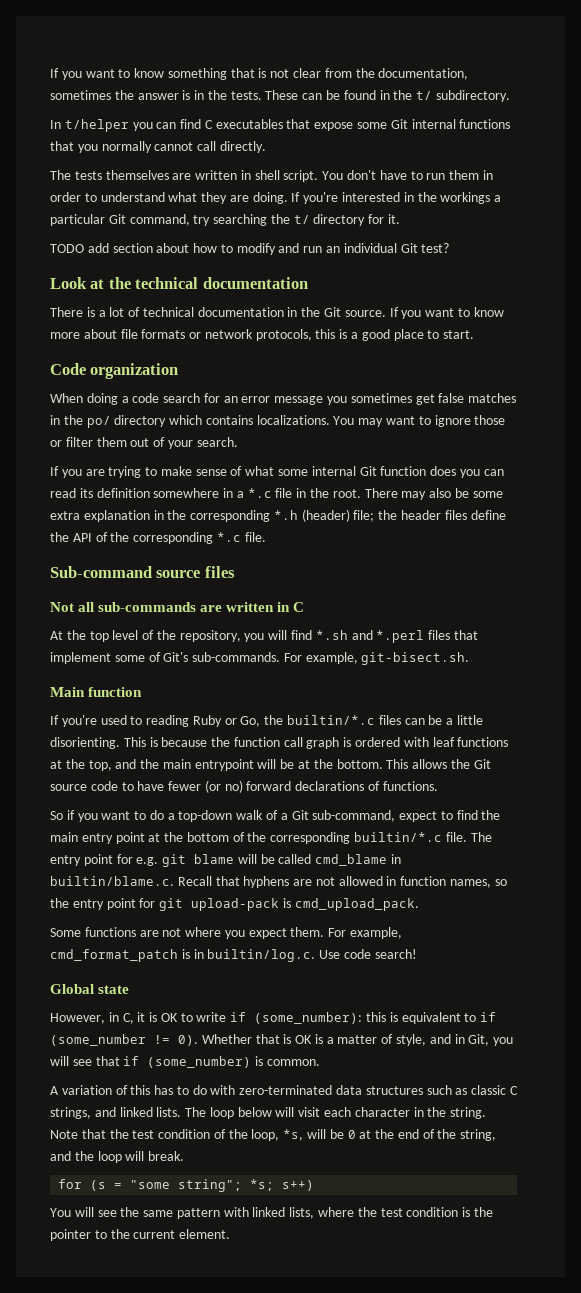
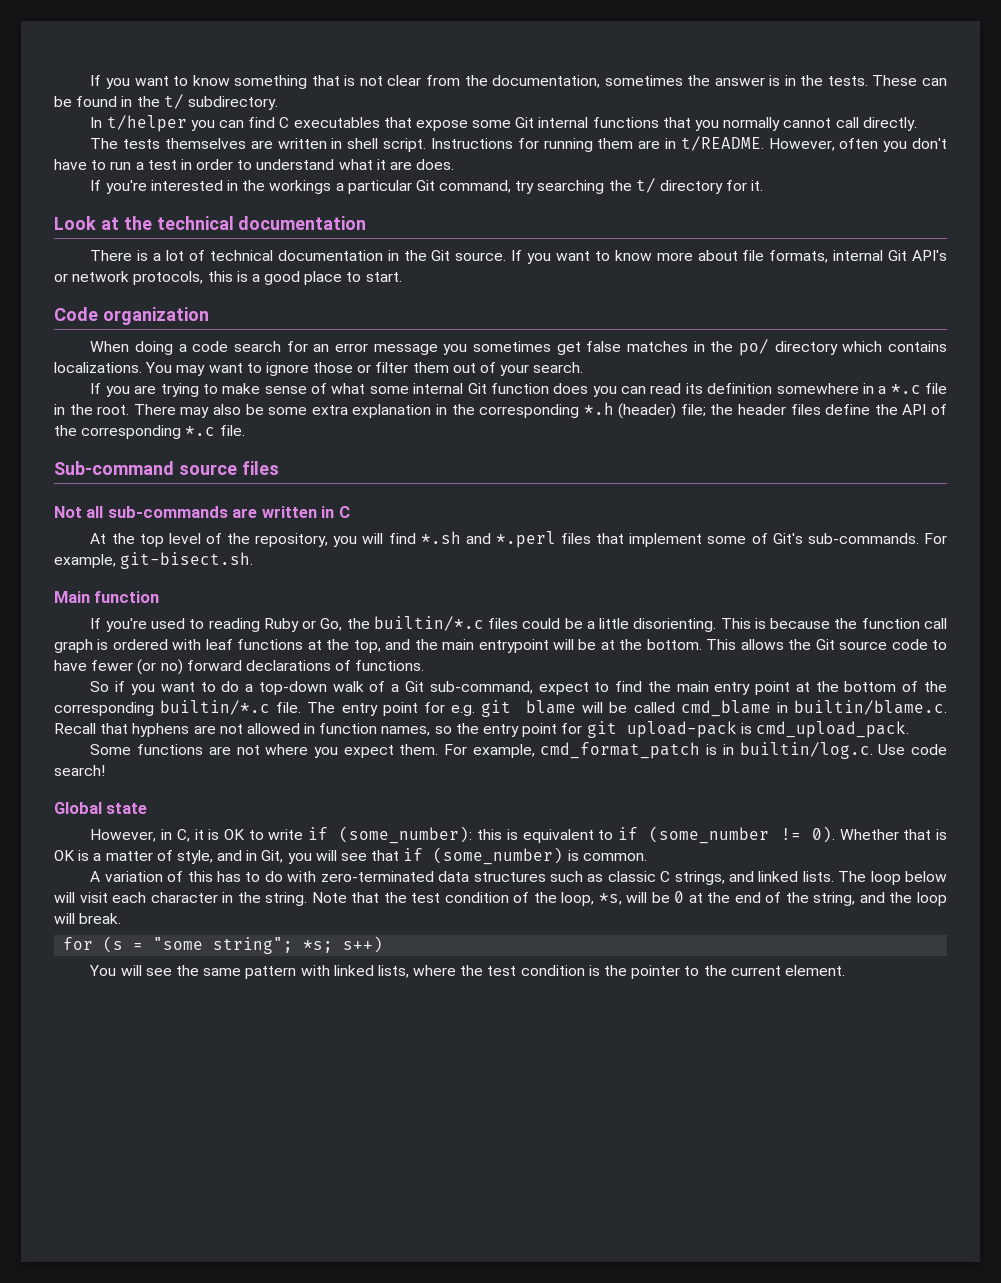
[322,171,344,180] You -> [430,136,908,152] Instructions for running them are in t/README. However, often you
[449,170,480,180] them -> [135,160,177,170] a test
[201,192,288,204] they are doing. -> [376,159,455,170] it are does. //
[50,243,450,255] // TODO add section about how to modify and run an individual Git test? -> (764, 185) none
[141,329,186,339] formats -> [769,250,947,263] formats, internal Git API's
[404,718,425,725] can -> [522,618,561,629] could

